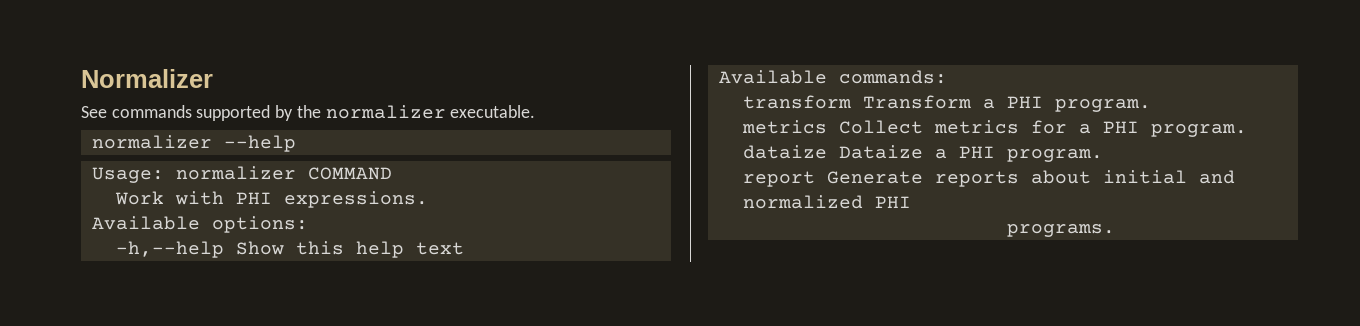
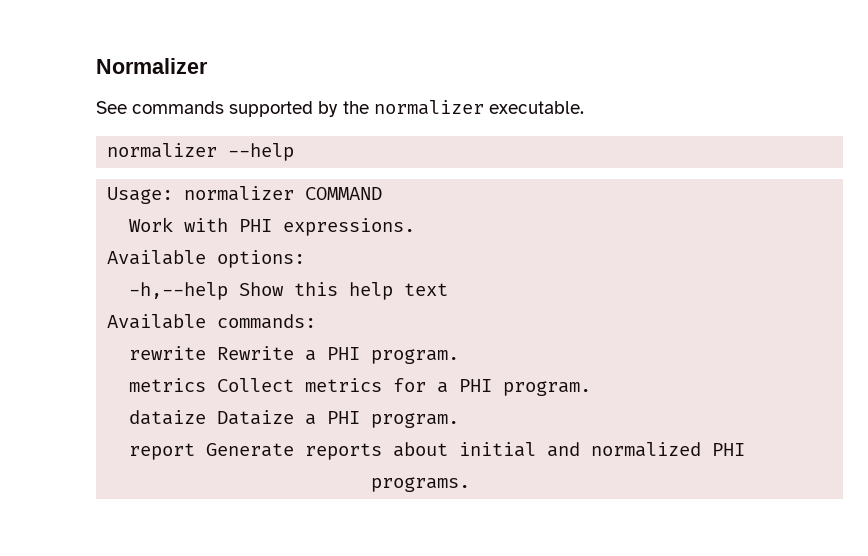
[742,95,971,109] transform Transform -> [129,346,295,360] rewrite Rewrite

